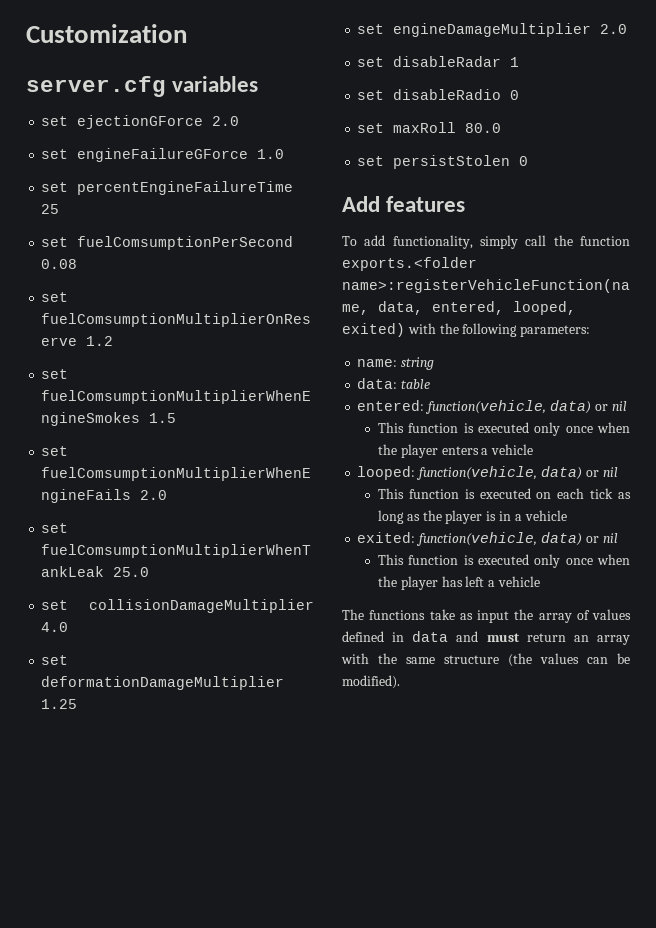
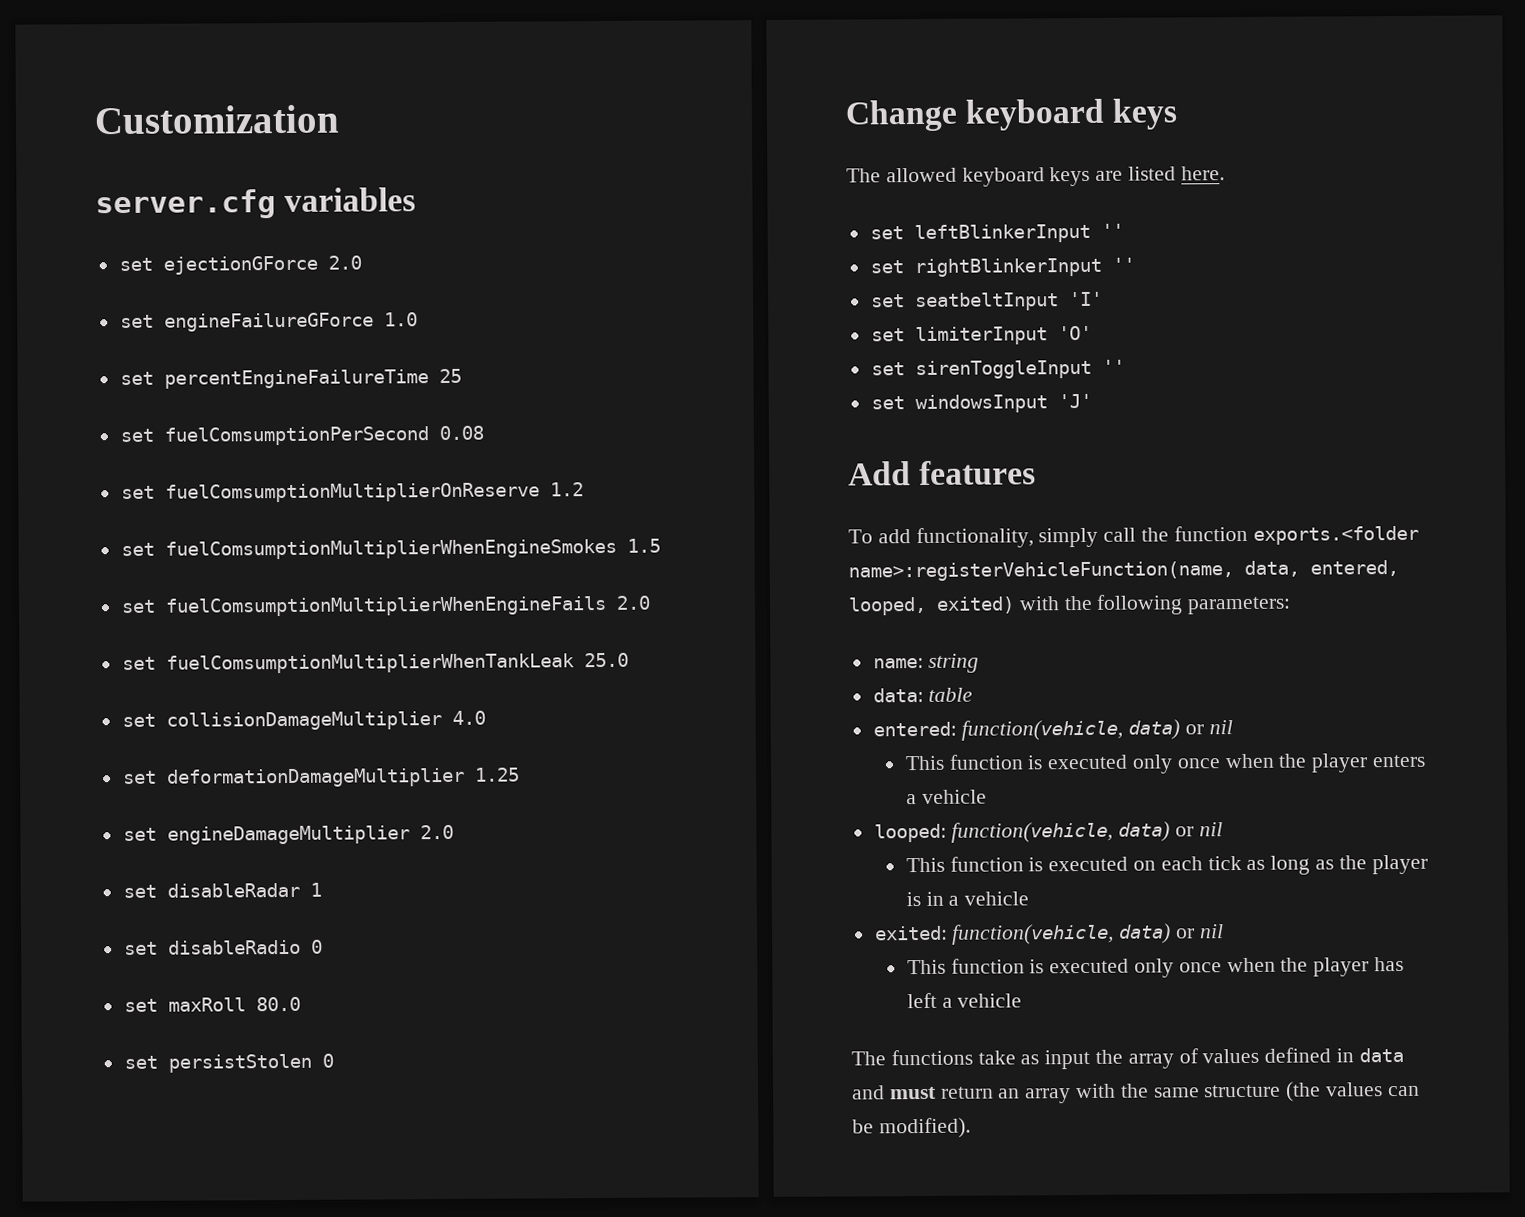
(529, 161) none -> [845,98,1178,132] [846,166,1225,187] [869,223,1124,244] [869,257,1135,278] [870,291,1103,312] [870,325,1092,346] [870,359,1125,380] [870,393,1092,414] // Change keyboard keys // The allowed keyboard keys are listed here. // set leftBlinkerInput '' // set rightBlinkerInput '' // set seatbeltInput 'I' // set limiterInput 'O' // set sirenToggleInput '' // set windowsInput 'J'

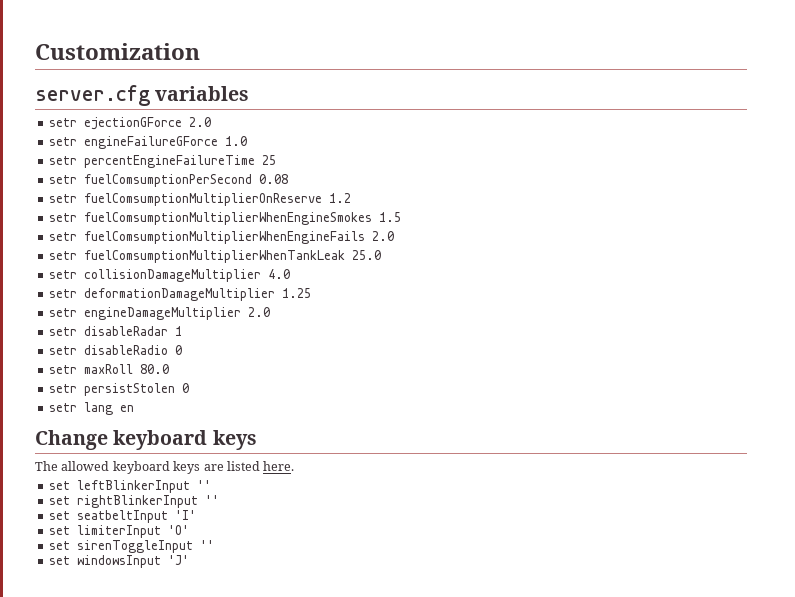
[118,257,153,272] set -> [48,118,77,127] setr
[119,314,154,329] set -> [48,137,77,146] setr
[119,371,154,386] set -> [48,156,77,165] setr
[119,428,154,443] set -> [48,175,77,184] setr
[120,485,155,500] set -> [48,194,77,203] setr
[120,542,155,557] set -> [48,213,77,222] setr
[120,599,156,614] set -> [48,232,77,241] setr
[121,656,156,671] set -> [48,251,77,260] setr
[121,713,156,728] set -> [48,270,77,279] setr
[122,770,157,785] set -> [48,289,77,298] setr
[122,827,157,842] set -> [48,308,77,317] setr
[122,884,157,899] set -> [48,327,77,336] setr
[123,941,158,956] set -> [48,346,77,355] setr
[123,998,158,1013] set -> [48,365,77,374] setr
[123,1055,158,1070] set -> [48,384,77,393] setr
(334, 1060) none -> [48,402,134,415] // setr lang en
[848,460,1037,486] [848,525,1419,549] [848,560,1399,582] [848,594,1292,616] [872,653,980,673] [872,687,974,703] [872,719,1233,741] [904,753,1427,774] [905,789,987,805] [873,821,1223,843] [905,854,1428,875] [905,891,1030,907] [873,923,1224,945] [906,956,1405,978] [906,992,1023,1009] [851,1047,1404,1070] [851,1081,1420,1104] [852,1117,971,1139] // Add features // To add functionality, simply call the function exports.<folder name>:registerVehicleFunction(name, data, entered, looped, exited) with the following parameters: // name: string // data: table // entered: function(vehicle, data) or nil // This function is executed only once when the player enters a vehicle // looped: function(vehicle, data) or nil // This function is executed on each tick as long as the player is in a vehicle // exited: function(vehicle, data) or nil // This function is executed only once when the player has left a vehicle // The functions take as input the array of values defined in data and must return an array with the same structure (the values can be modified). -> (189, 560) none

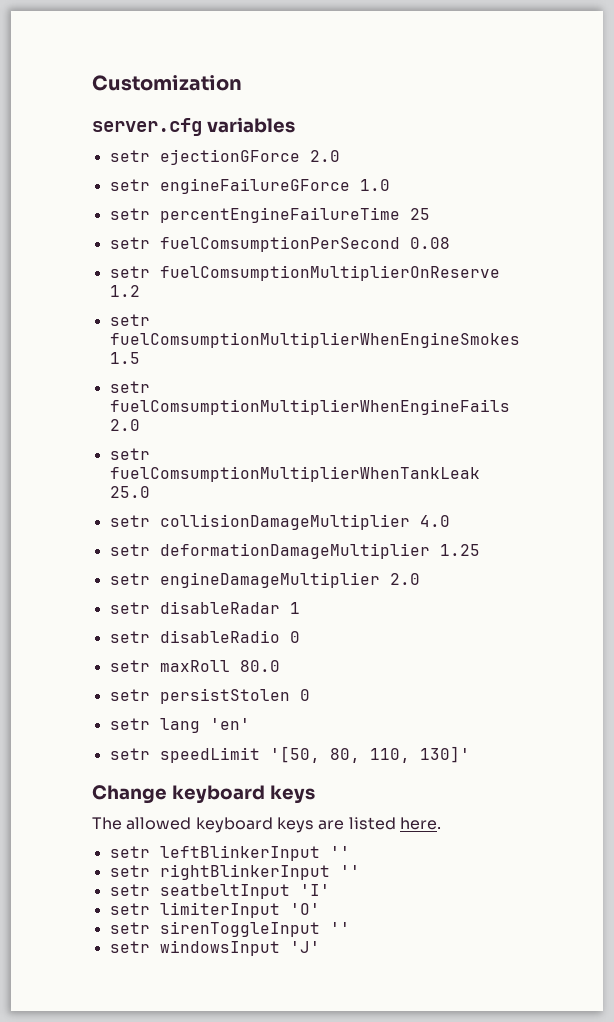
[119,405,134,412] en -> [209,718,250,730] [109,746,470,763] 'en' // setr speedLimit '[50, 80, 110, 130]'
[48,481,70,490] set -> [109,846,150,858] setr
[48,496,70,505] set -> [109,865,150,877] setr
[48,511,70,520] set -> [109,884,150,896] setr
[48,526,70,535] set -> [109,903,150,915] setr
[48,541,70,550] set -> [109,922,150,934] setr
[48,556,70,565] set -> [109,941,150,953] setr

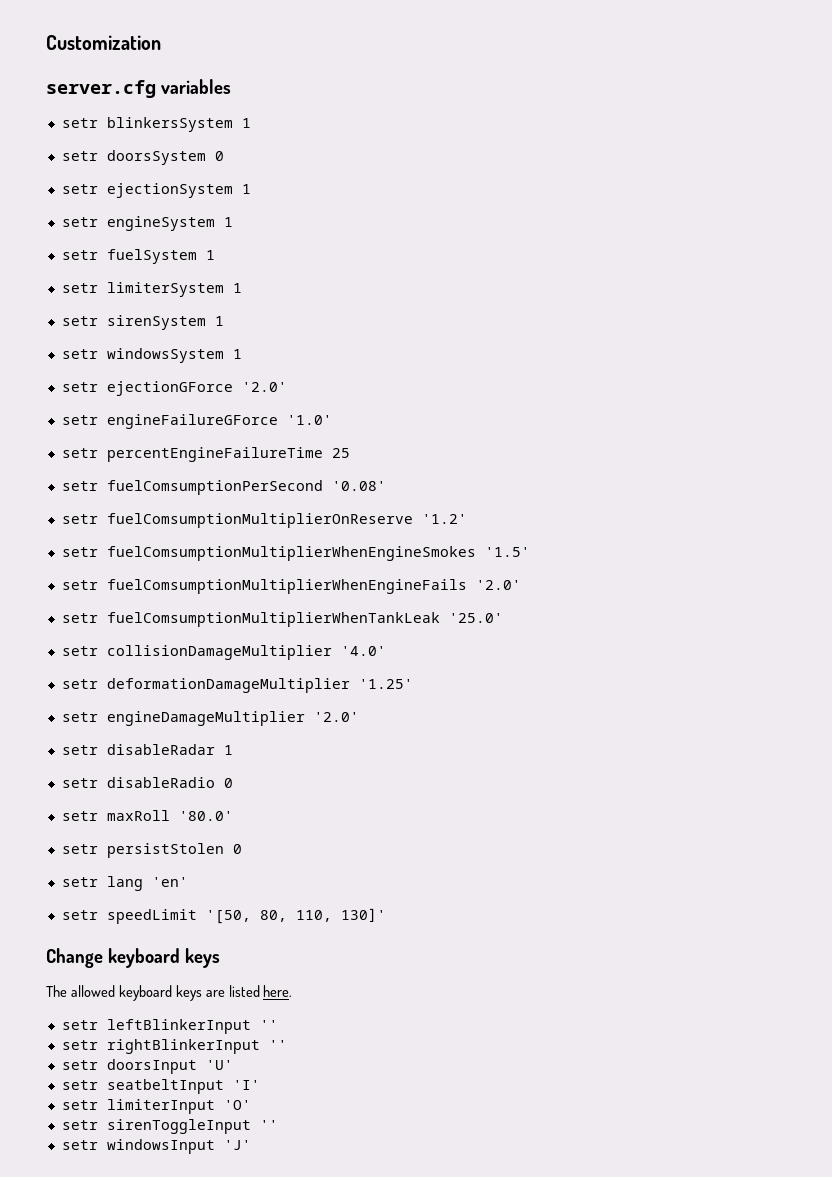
(295, 125) none -> [61,117,251,132] [61,150,224,165] [61,183,251,198] [61,216,233,231] [61,249,215,264] [61,282,242,297] [61,315,224,330] [61,348,242,363] // setr blinkersSystem 1 // setr doorsSystem 0 // setr ejectionSystem 1 // setr engineSystem 1 // setr fuelSystem 1 // setr limiterSystem 1 // setr sirenSystem 1 // setr windowsSystem 1
[309,150,340,162] 2.0 -> [241,382,287,392] '2.0'
[359,179,390,191] 1.0 -> [286,415,332,425] '1.0'
[409,237,450,249] 0.08 -> [331,481,386,491] '0.08'
[109,285,140,297] 1.2 -> [421,514,467,524] '1.2'
[109,352,140,364] 1.5 -> [484,547,530,557] '1.5'
[109,419,140,431] 2.0 -> [475,580,521,590] '2.0'
[109,486,150,498] 25.0 -> [448,613,503,623] '25.0'
[419,515,450,527] 4.0 -> [340,646,386,656] '4.0'
[439,544,480,556] 1.25 -> [358,679,413,689] '1.25'
[389,573,420,585] 2.0 -> [313,712,359,722] '2.0'
[239,660,280,672] 80.0 -> [178,811,233,821] '80.0'
(360, 871) none -> [61,1059,233,1074] // setr doorsInput 'U'

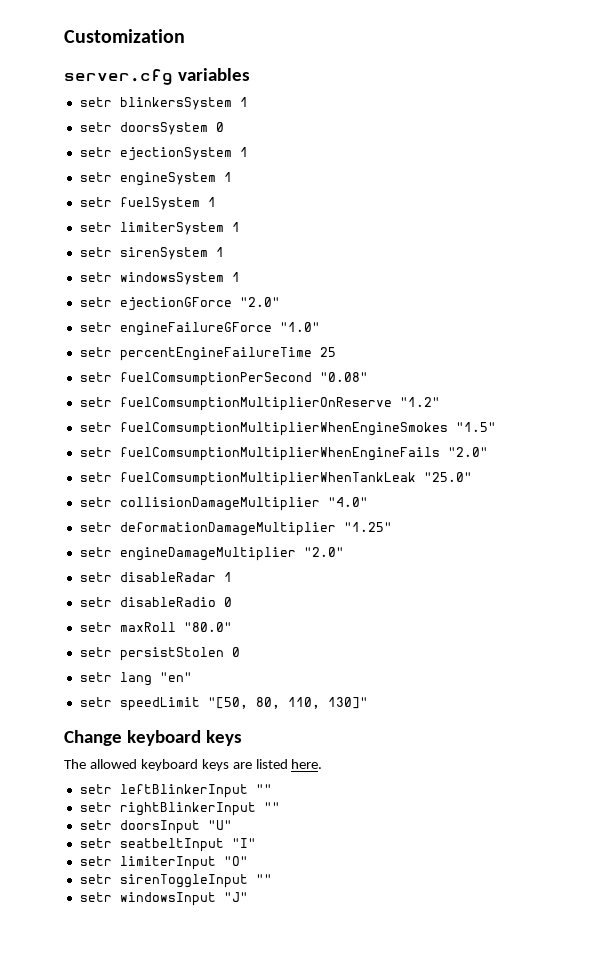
[241,382,287,392] '2.0' -> [239,297,280,307] "2.0"
[286,415,332,425] '1.0' -> [279,322,320,332] "1.0"
[331,481,386,491] '0.08' -> [319,372,368,382] "0.08"
[421,514,467,524] '1.2' -> [399,397,440,407] "1.2"
[484,547,530,557] '1.5' -> [455,422,496,432] "1.5"
[475,580,521,590] '2.0' -> [447,447,488,457] "2.0"
[448,613,503,623] '25.0' -> [423,472,472,482] "25.0"
[340,646,386,656] '4.0' -> [327,497,368,507] "4.0"
[358,679,413,689] '1.25' -> [343,522,392,532] "1.25"
[313,712,359,722] '2.0' -> [303,547,344,557] "2.0"
[178,811,233,821] '80.0' -> [183,622,232,632] "80.0"
[151,877,188,887] 'en' -> [159,672,192,682] "en"
[205,910,251,924] '[50, -> [207,697,248,709] "[50,
[340,908,386,922] 130]' -> [327,697,368,709] 130]"
[259,1020,278,1030] '' -> [255,784,272,794] ""
[268,1040,287,1050] '' -> [263,802,280,812] ""
[205,1060,233,1070] 'U' -> [207,820,232,830] "U"
[232,1080,260,1090] 'I' -> [231,838,256,848] "I"
[223,1100,251,1110] 'O' -> [223,856,248,866] "O"
[259,1120,278,1130] '' -> [255,874,272,884] ""
[223,1140,251,1150] 'J' -> [223,892,248,902] "J"

